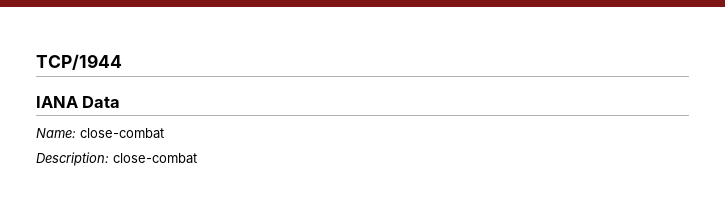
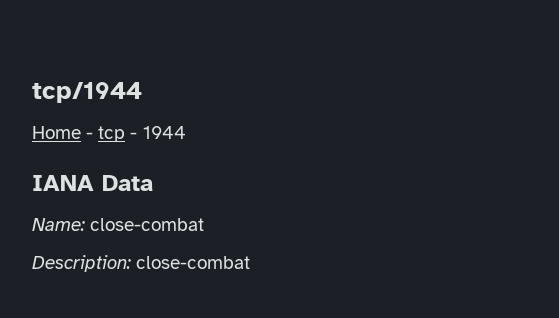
[36,54,122,70] TCP/1944 -> [32,82,142,103] [32,126,186,142] tcp/1944 // Home - tcp - 1944

